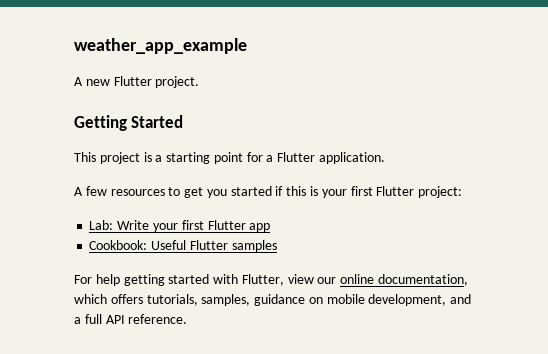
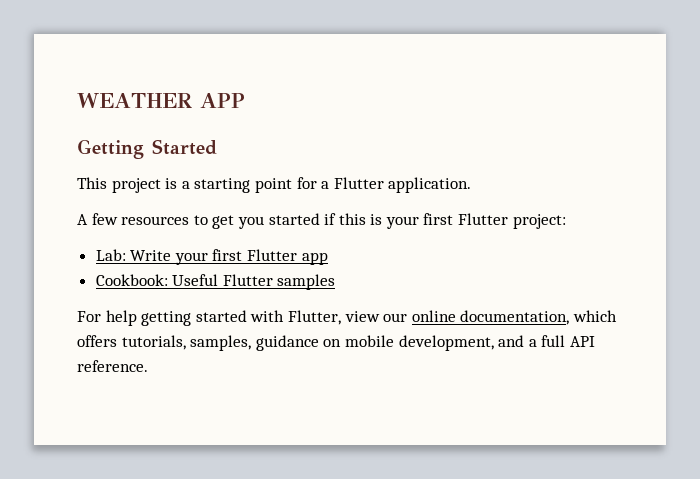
[74,38,247,54] [74,76,200,88] weather_app_example // A new Flutter project. -> [77,93,245,108] WEATHER APP

